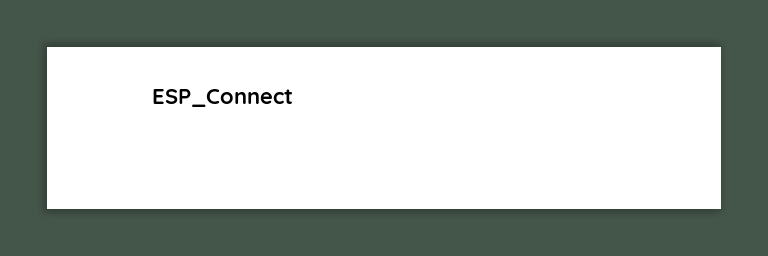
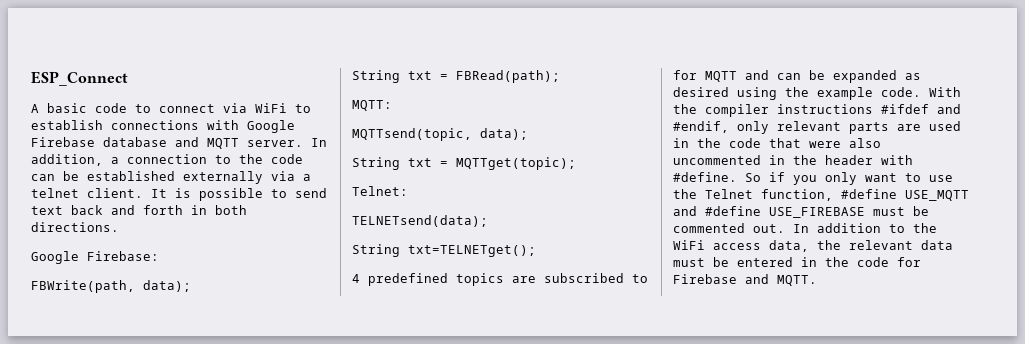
(293, 98) none -> [31,103,311,113] [31,120,295,133] [31,137,327,149] [31,154,303,166] [31,171,311,184] [31,188,327,201] [31,205,247,215] [31,222,119,232] [31,251,159,264] [31,280,191,293] [352,70,560,83] [352,100,392,111] [352,128,528,141] [352,157,576,170] [352,186,408,196] [352,215,488,227] [352,244,536,257] [352,273,648,286] [673,70,921,83] [673,87,961,100] [673,104,961,117] [673,121,961,134] [673,138,881,148] [673,155,913,165] [673,172,953,185] [673,189,969,201] [673,206,929,218] [673,223,937,233] [673,240,953,252] [673,257,921,267] [673,274,817,286] // A basic code to connect via WiFi to establish connections with Google Firebase database and MQTT server. In addition, a connection to the code can be established externally via a telnet client. It is possible to send text back and forth in both directions. // Google Firebase: // FBWrite(path, data); // String txt = FBRead(path); // MQTT: // MQTTsend(topic, data); // String txt = MQTTget(topic); // Telnet: // TELNETsend(data); // String txt=TELNETget(); // 4 predefined topics are subscribed to for MQTT and can be expanded as desired using the example code. With the compiler instructions #ifdef and #endif, only relevant parts are used in the code that were also uncommented in the header with #define. So if you only want to use the Telnet function, #define USE_MQTT and #define USE_FIREBASE must be commented out. In addition to the WiFi access data, the relevant data must be entered in the code for Firebase and MQTT.

